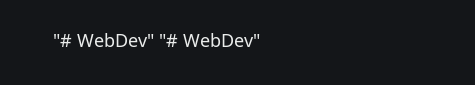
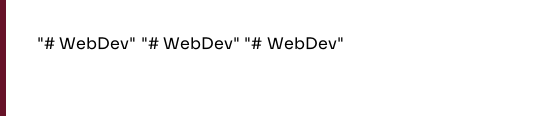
[53,33,260,47] "# WebDev" "# WebDev" -> [37,37,344,50] "# WebDev" "# WebDev" "# WebDev"

